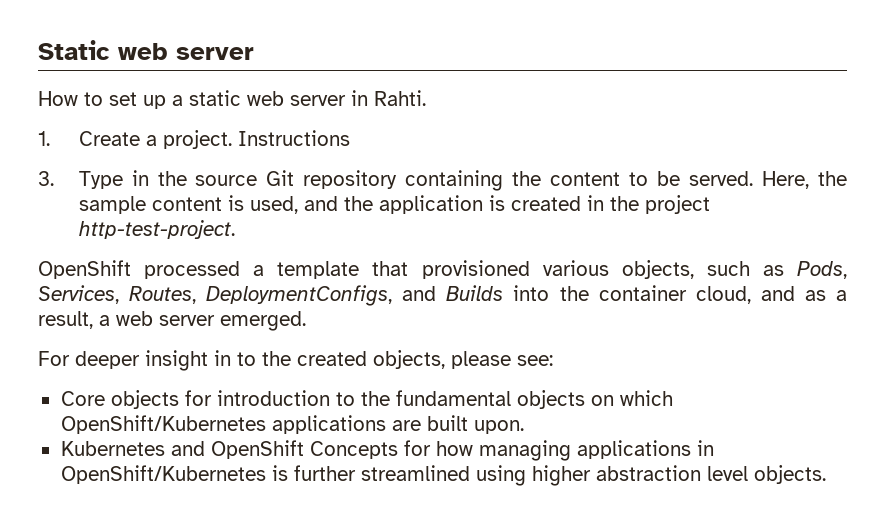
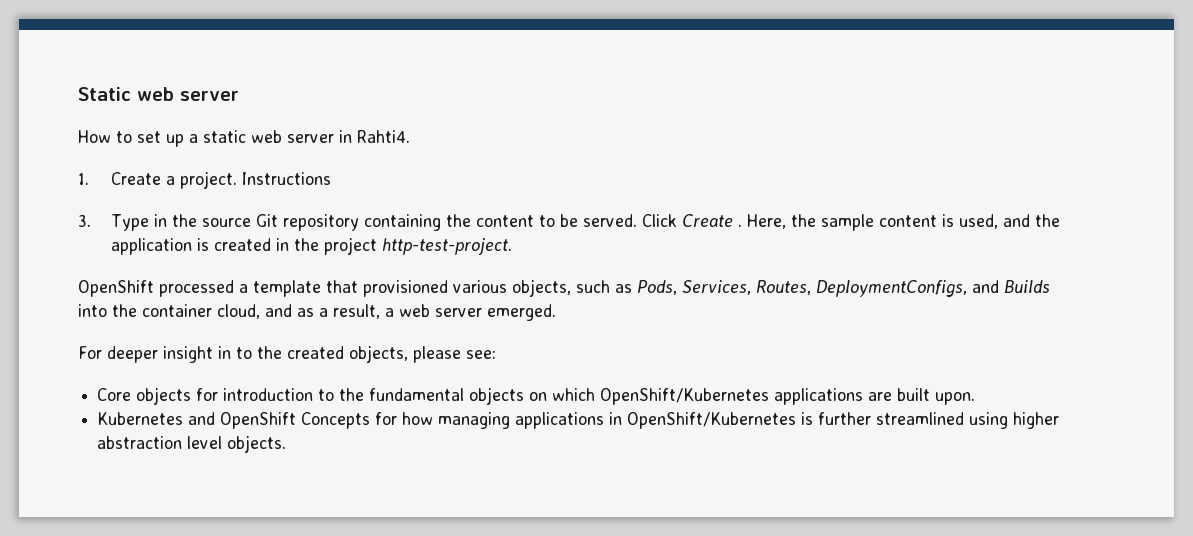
[374,90,426,106] Rahti. -> [357,130,410,143] Rahti4.
(754, 178) none -> [641,214,742,227] Click Create .

